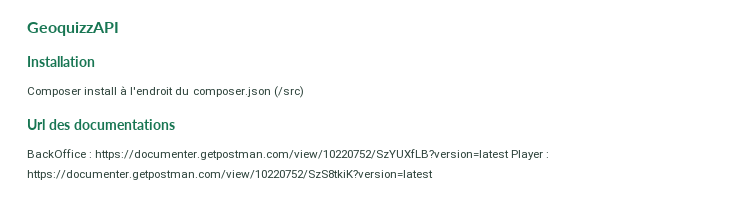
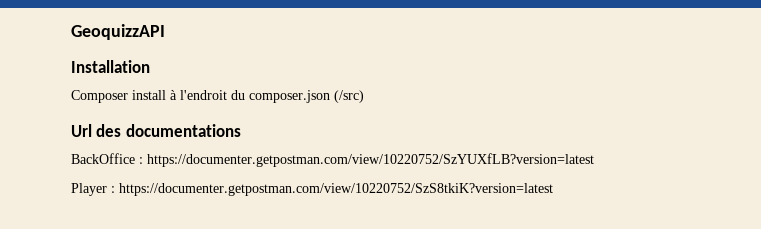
(510, 154) none -> (594, 160) //

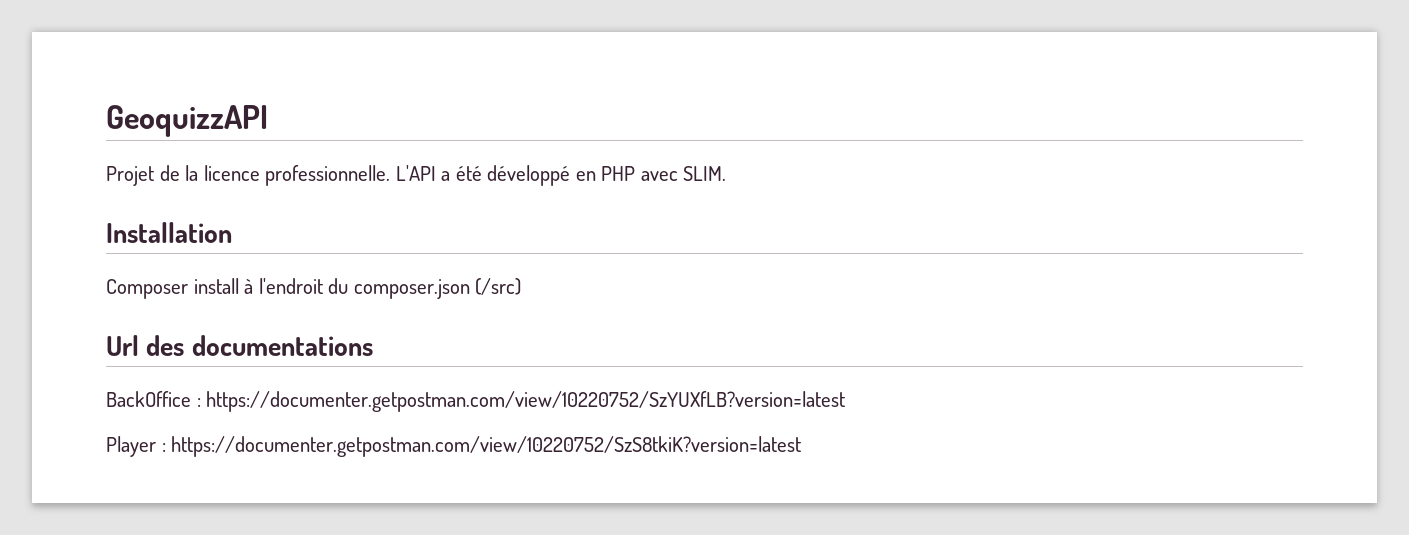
(165, 32) none -> [106,165,727,186] // Projet de la licence professionnelle. L'API a été développé en PHP avec SLIM.

